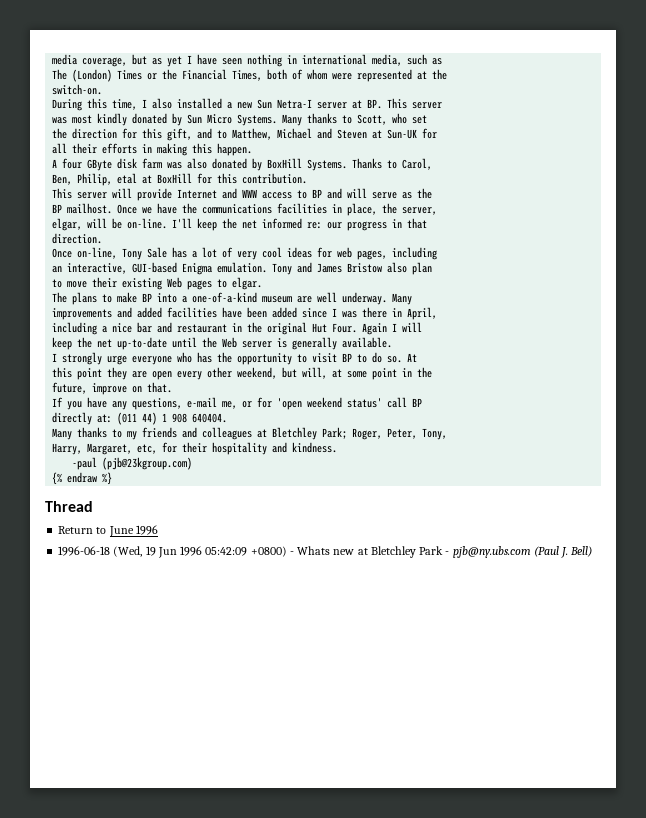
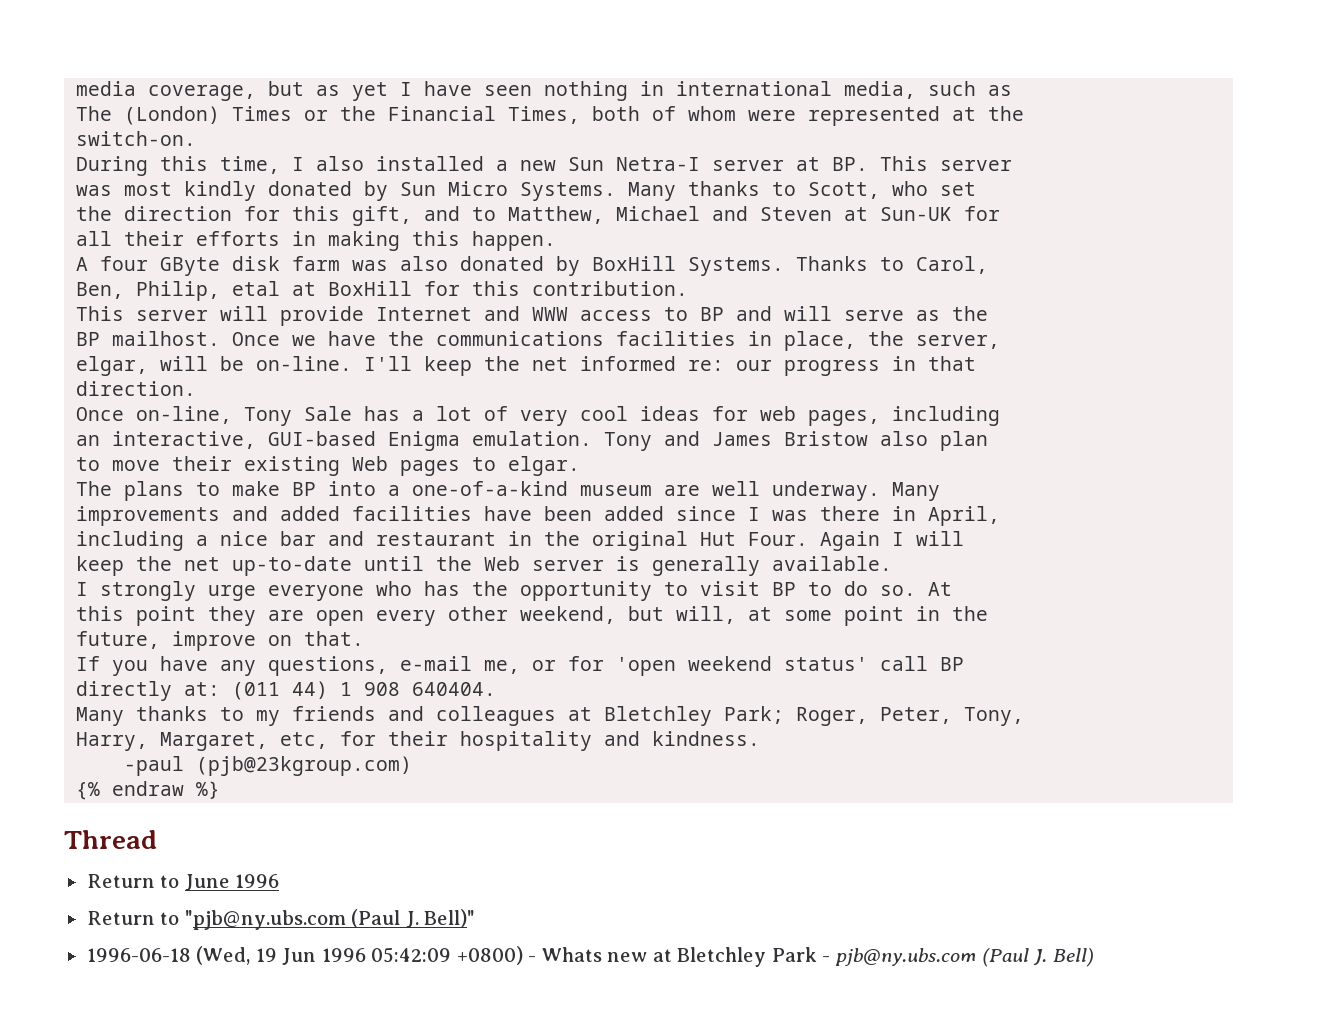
(158, 530) none -> [86,909,476,930] // Return to "pjb@ny.ubs.com (Paul J. Bell)"

